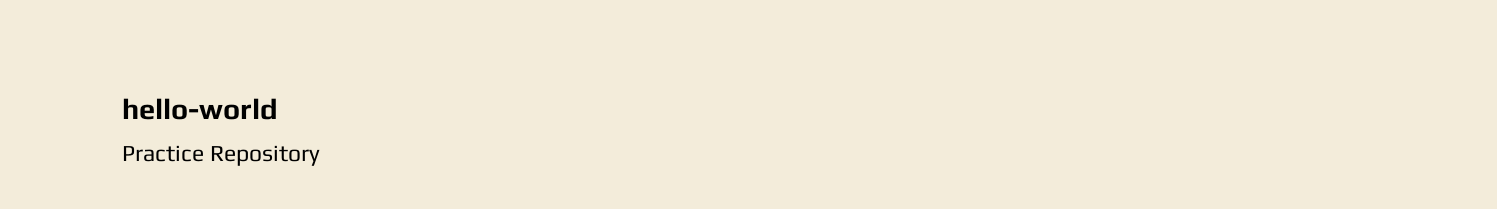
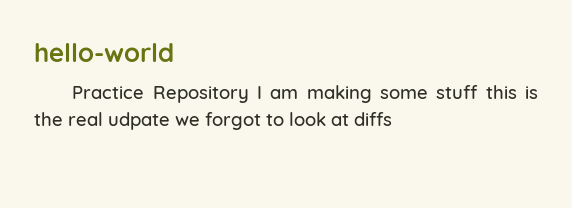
(321, 155) none -> [256,85,538,103] [34,112,392,130] I am making some stuff this is the real udpate we forgot to look at diffs

